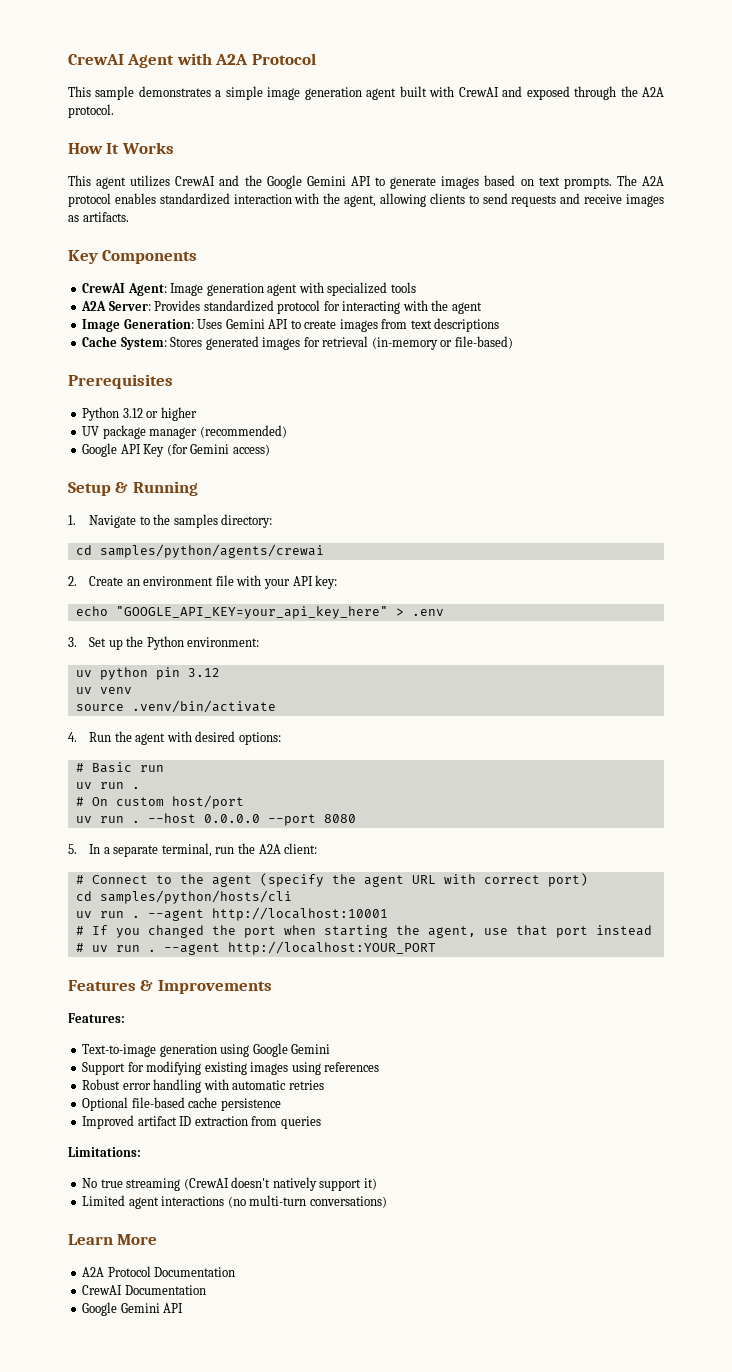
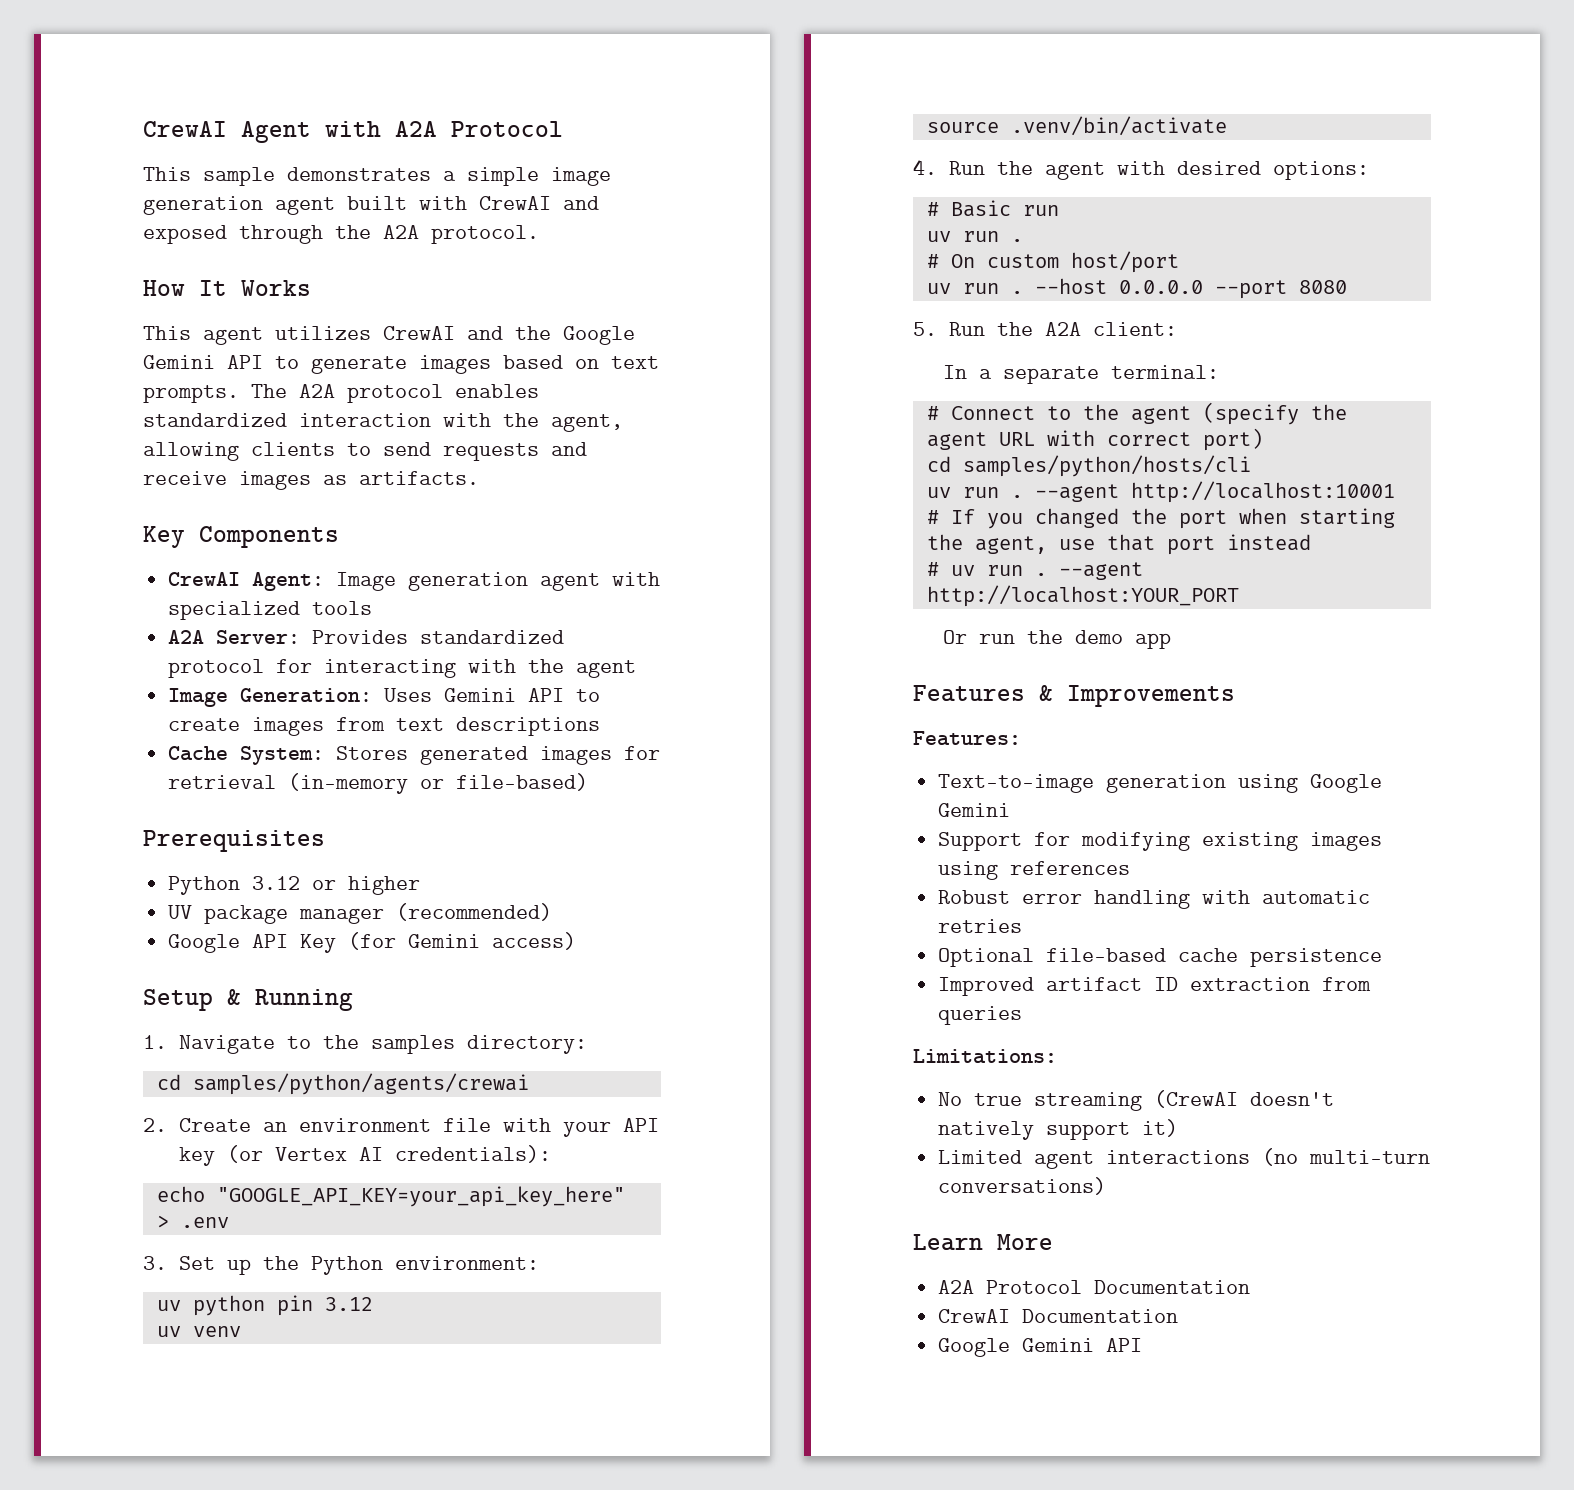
[315,575,338,589] key: -> [178,1145,551,1166] key (or Vertex AI credentials):
[89,843,318,857] In a separate terminal, run the A2A client: -> [948,322,1177,336] [942,365,1219,384] Run the A2A client: // In a separate terminal:
(436, 948) none -> [942,630,1171,649] // Or run the demo app

